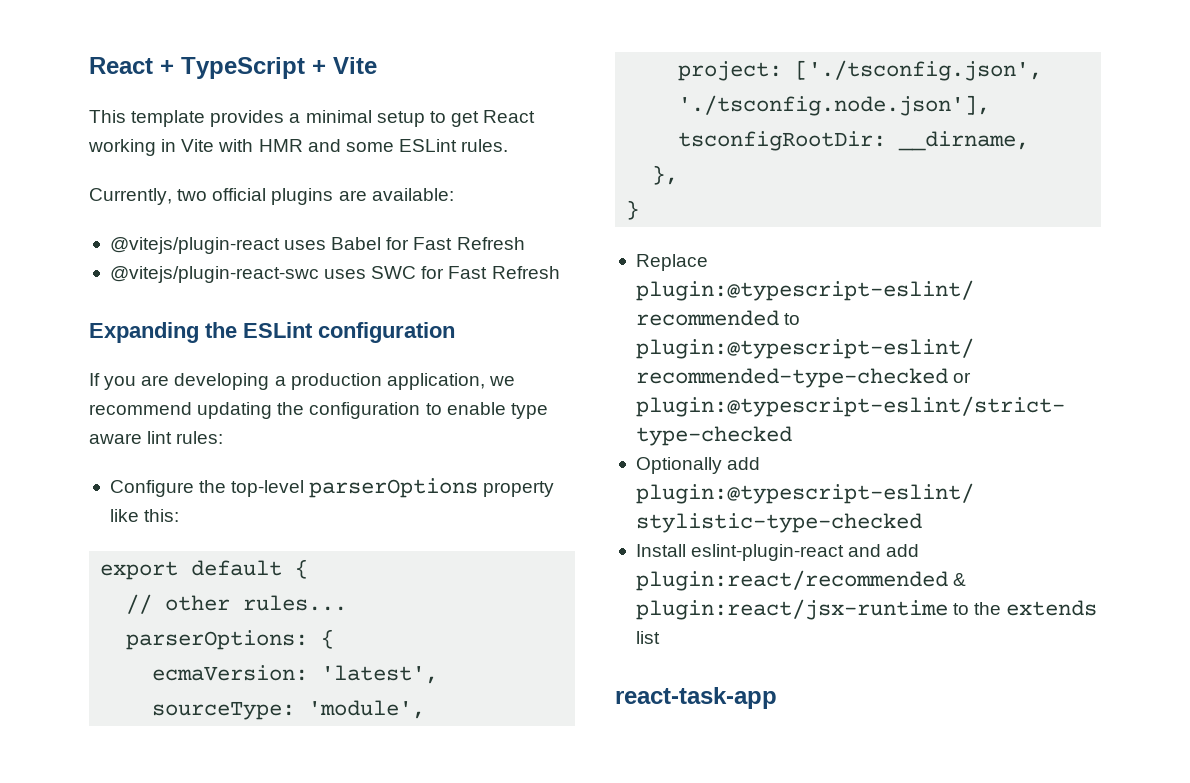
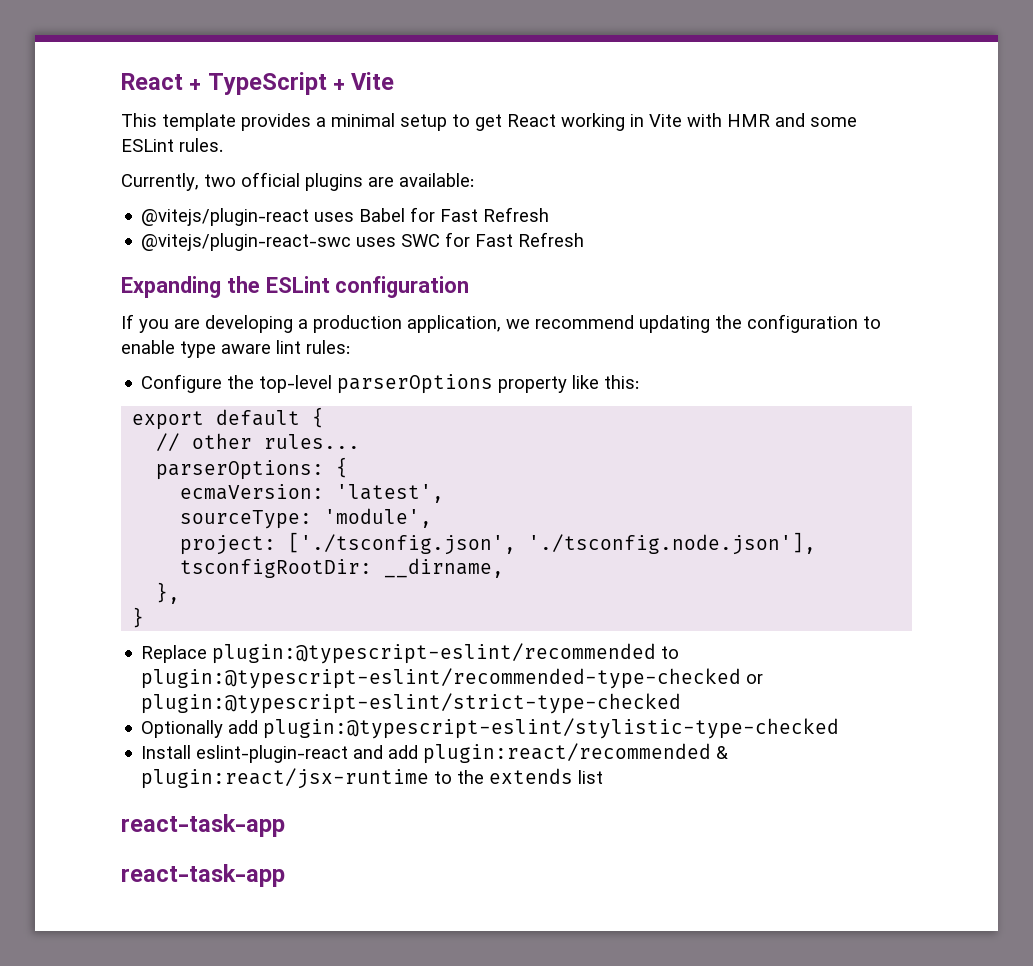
(777, 698) none -> [121,864,285,887] // react-task-app

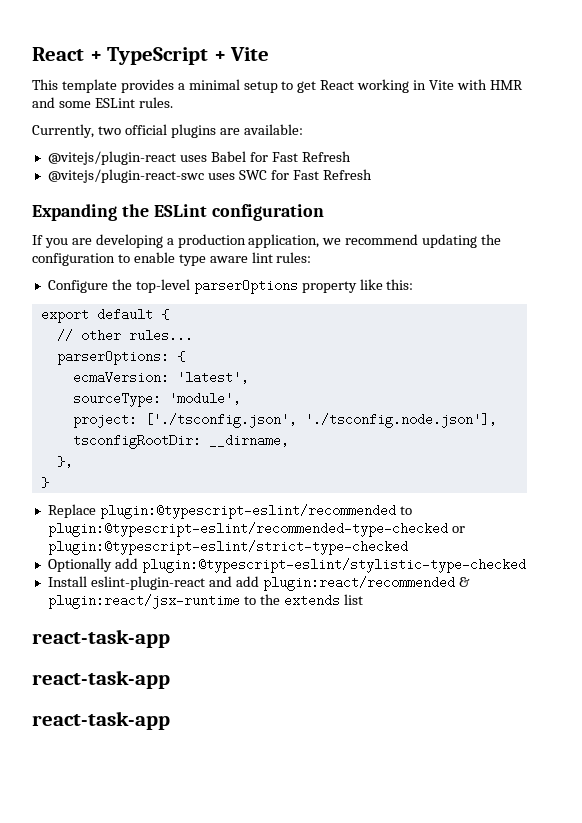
(285, 875) none -> [32,711,170,730] // react-task-app

